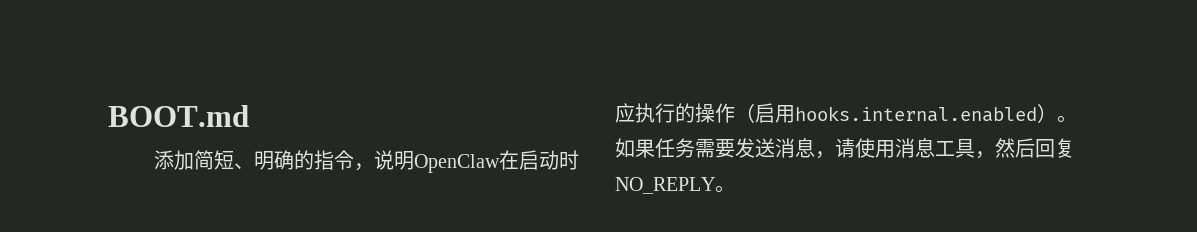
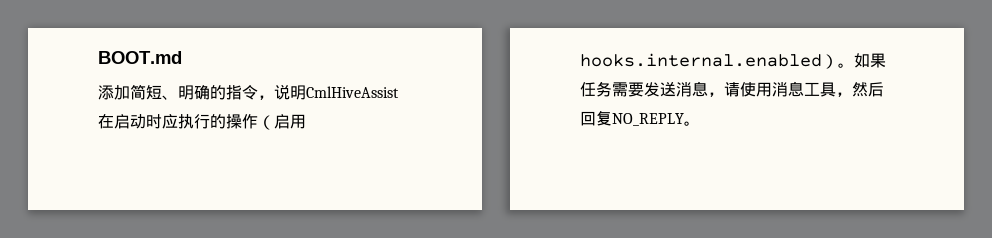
[413,154,500,173] OpenClaw -> [306,86,399,98] CmlHiveAssist

